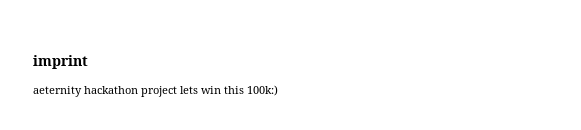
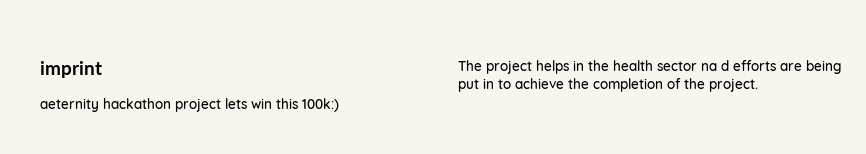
(278, 90) none -> [458,60,841,74] [458,78,758,92] // The project helps in the health sector na d efforts are being put in to achieve the completion of the project.

